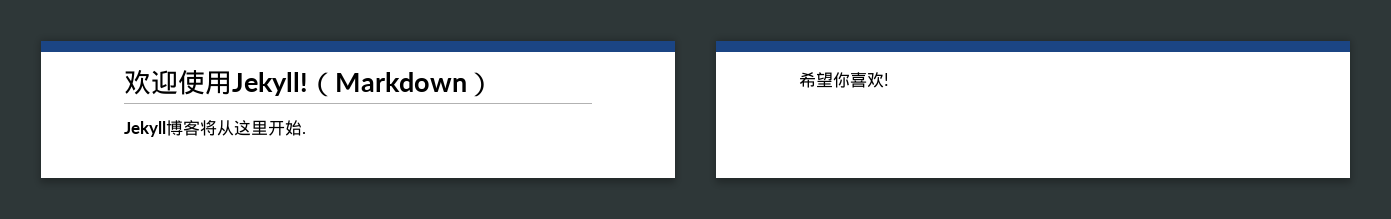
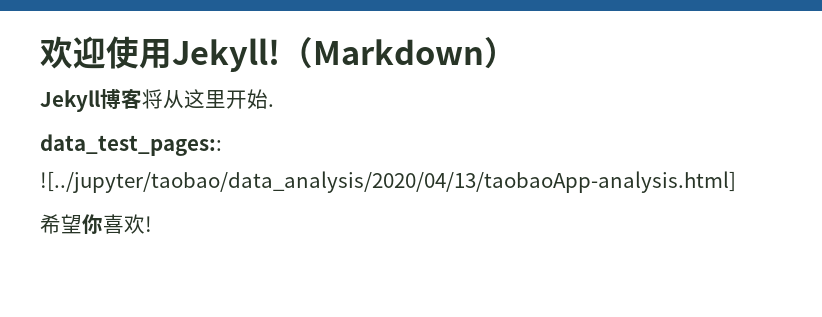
(306, 133) none -> [40,134,222,156] [40,171,736,193] // data_test_pages:: ![../jupyter/taobao/data_analysis/2020/04/13/taobaoApp-analysis.html]

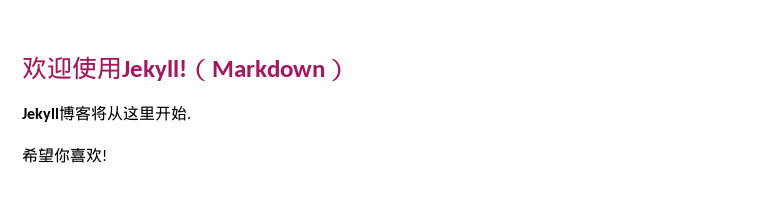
[40,134,222,156] [40,171,736,193] // data_test_pages:: ![../jupyter/taobao/data_analysis/2020/04/13/taobaoApp-analysis.html] -> (191, 118) none

